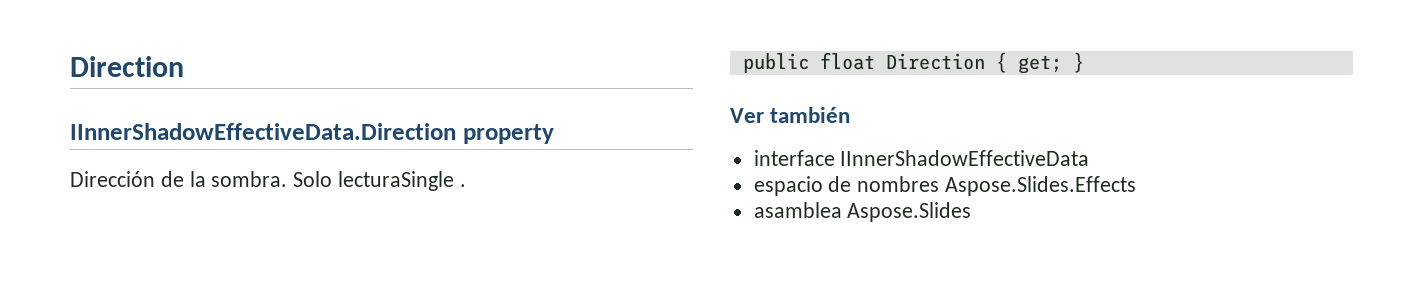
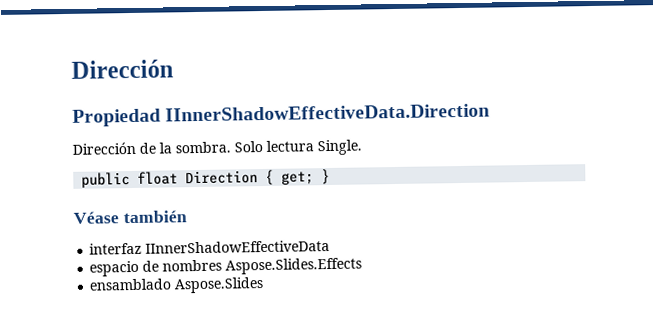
[70,56,184,77] Direction // -> [71,59,174,79] [72,108,161,127] Dirección // Propiedad
[462,124,554,144] property -> (491, 112) none
[338,171,466,191] lecturaSingle . -> [266,139,362,156] lectura Single.
[730,108,764,123] Ver -> [73,211,119,224] Véase
[753,150,835,166] interface -> [89,242,143,255] interfaz
[753,202,842,218] asamblea -> [89,278,172,291] ensamblado

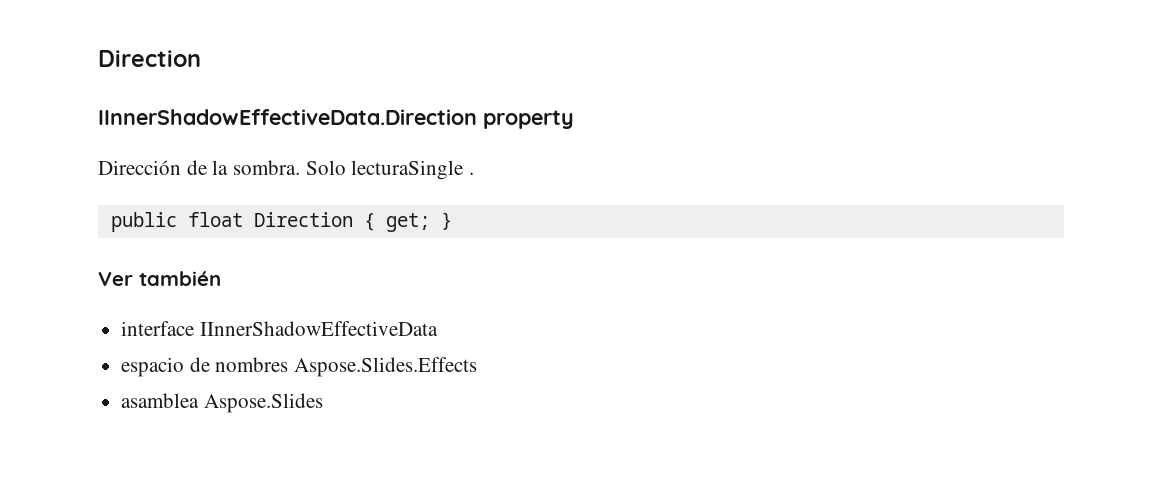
[71,59,174,79] [72,108,161,127] Dirección // Propiedad -> [98,50,201,67] Direction //
(491, 112) none -> [483,110,574,129] property
[266,139,362,156] lectura Single. -> [351,160,475,180] lecturaSingle .
[73,211,119,224] Véase -> [98,272,133,286] Ver
[89,242,143,255] interfaz -> [121,321,195,336] interface
[89,278,172,291] ensamblado -> [121,393,200,408] asamblea

